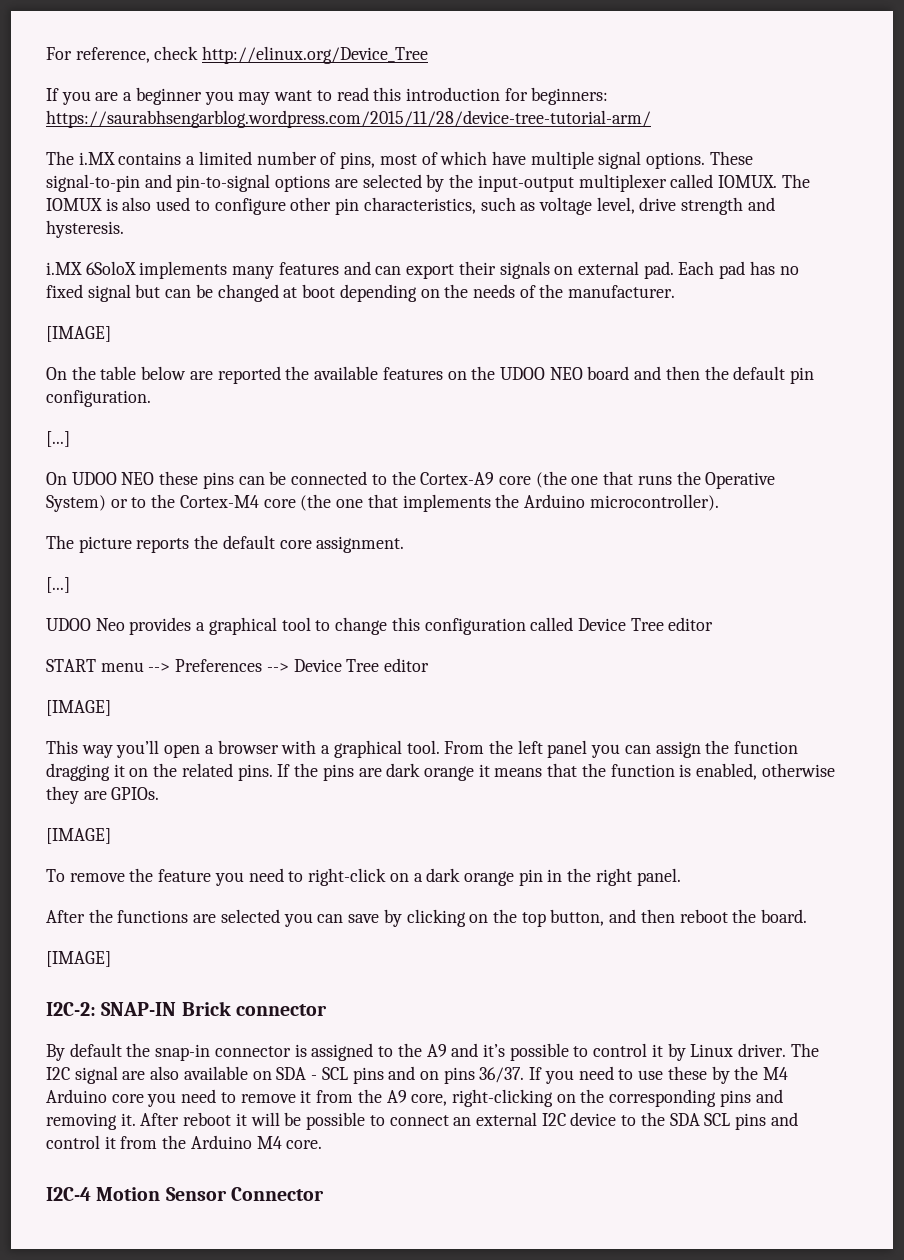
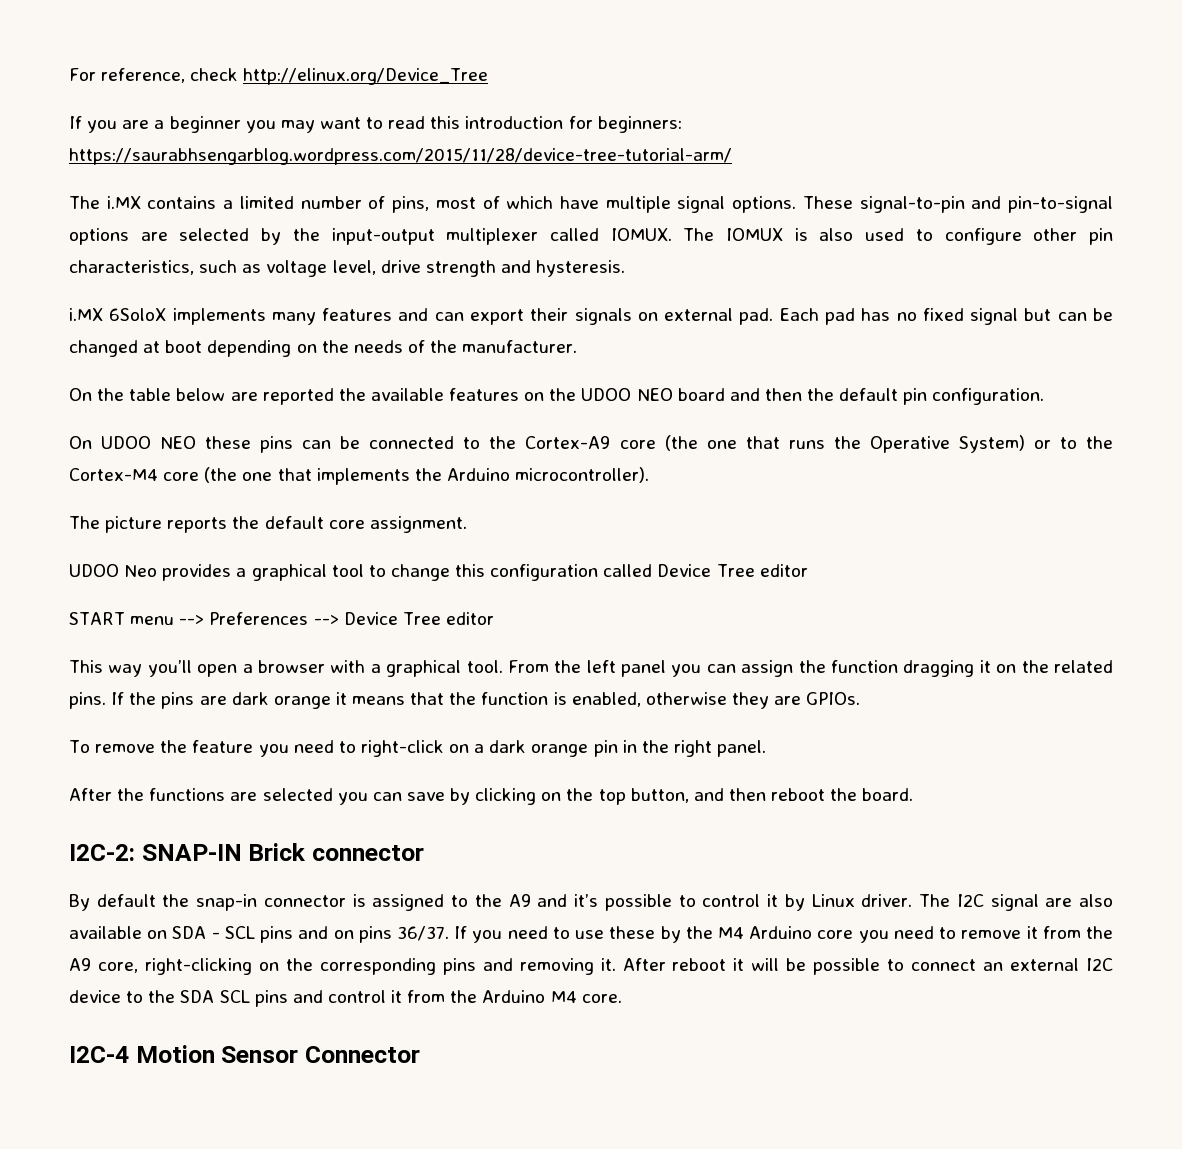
[46,326,111,342] // [IMAGE] -> (578, 346) none
[46,431,70,447] // [...] -> (1045, 396) none
[46,577,70,593] // [...] -> (467, 524) none
[46,700,111,716] // [IMAGE] -> (494, 618) none
[46,828,111,844] // [IMAGE] -> (861, 698) none
[46,951,111,967] // [IMAGE] -> (914, 794) none

